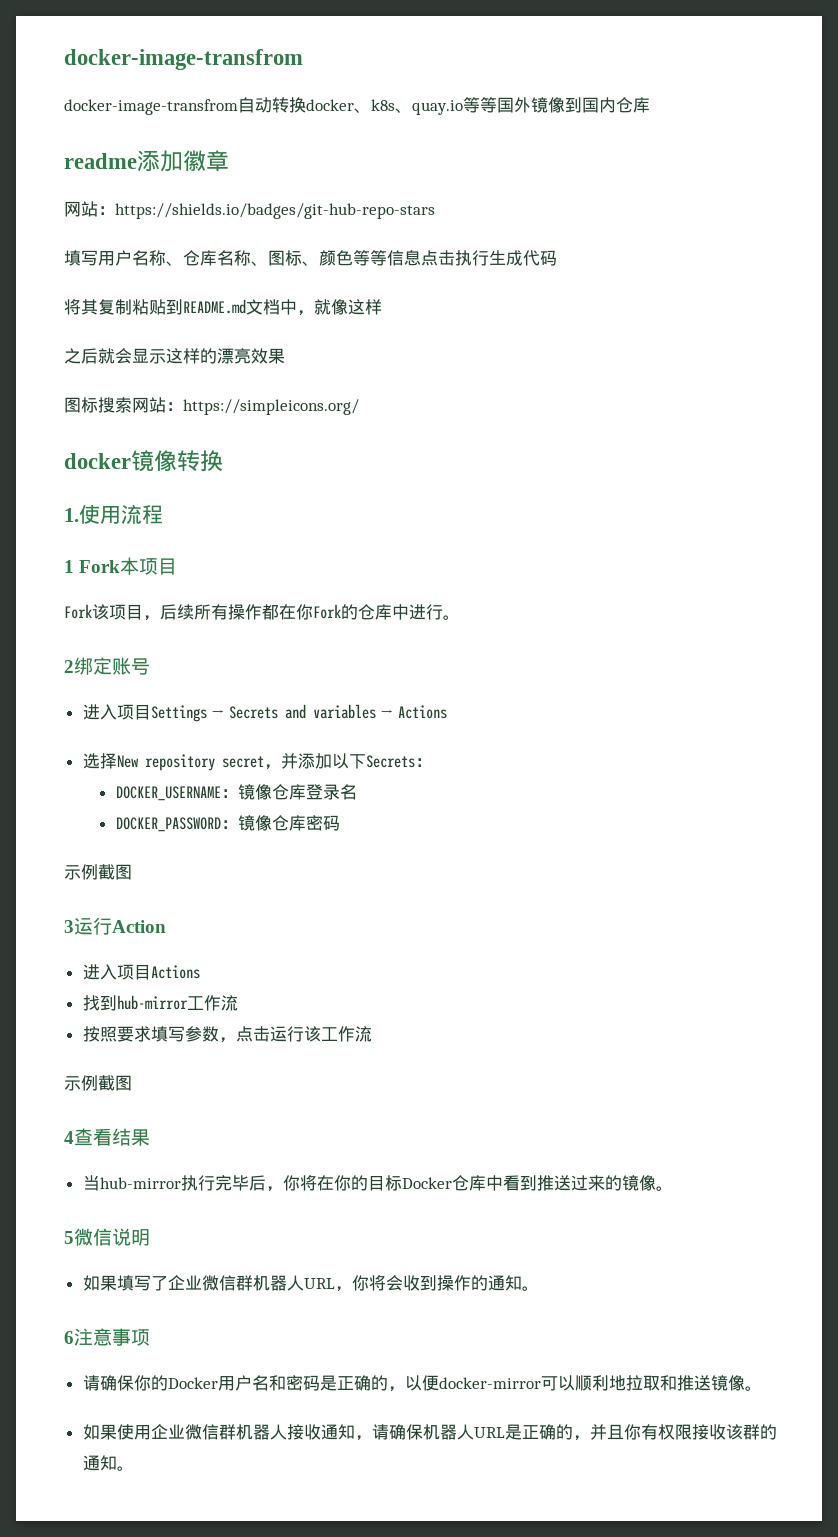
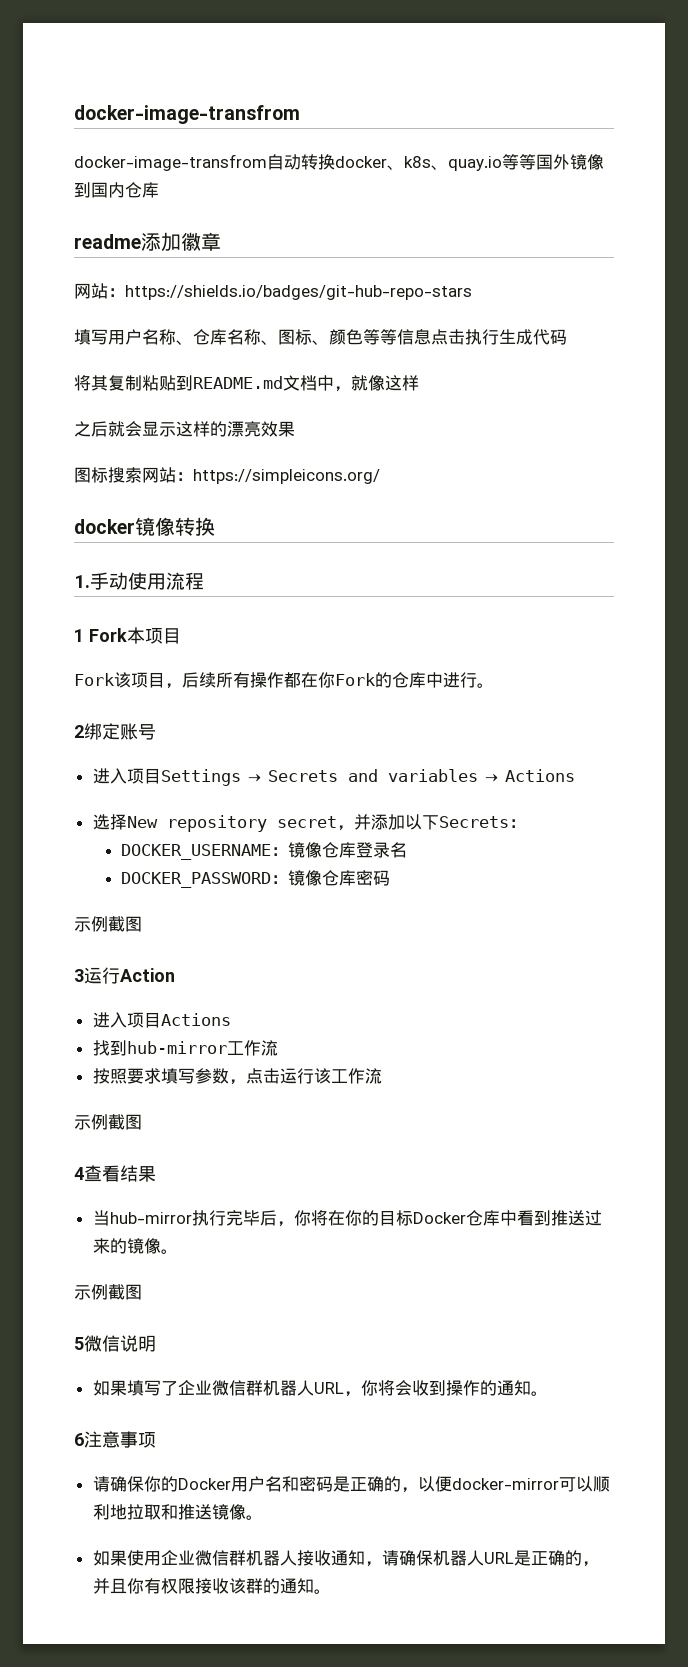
(79, 515) none -> [90,572,128,590] 手动
(673, 1188) none -> [74,1284,142,1300] // 示例截图

